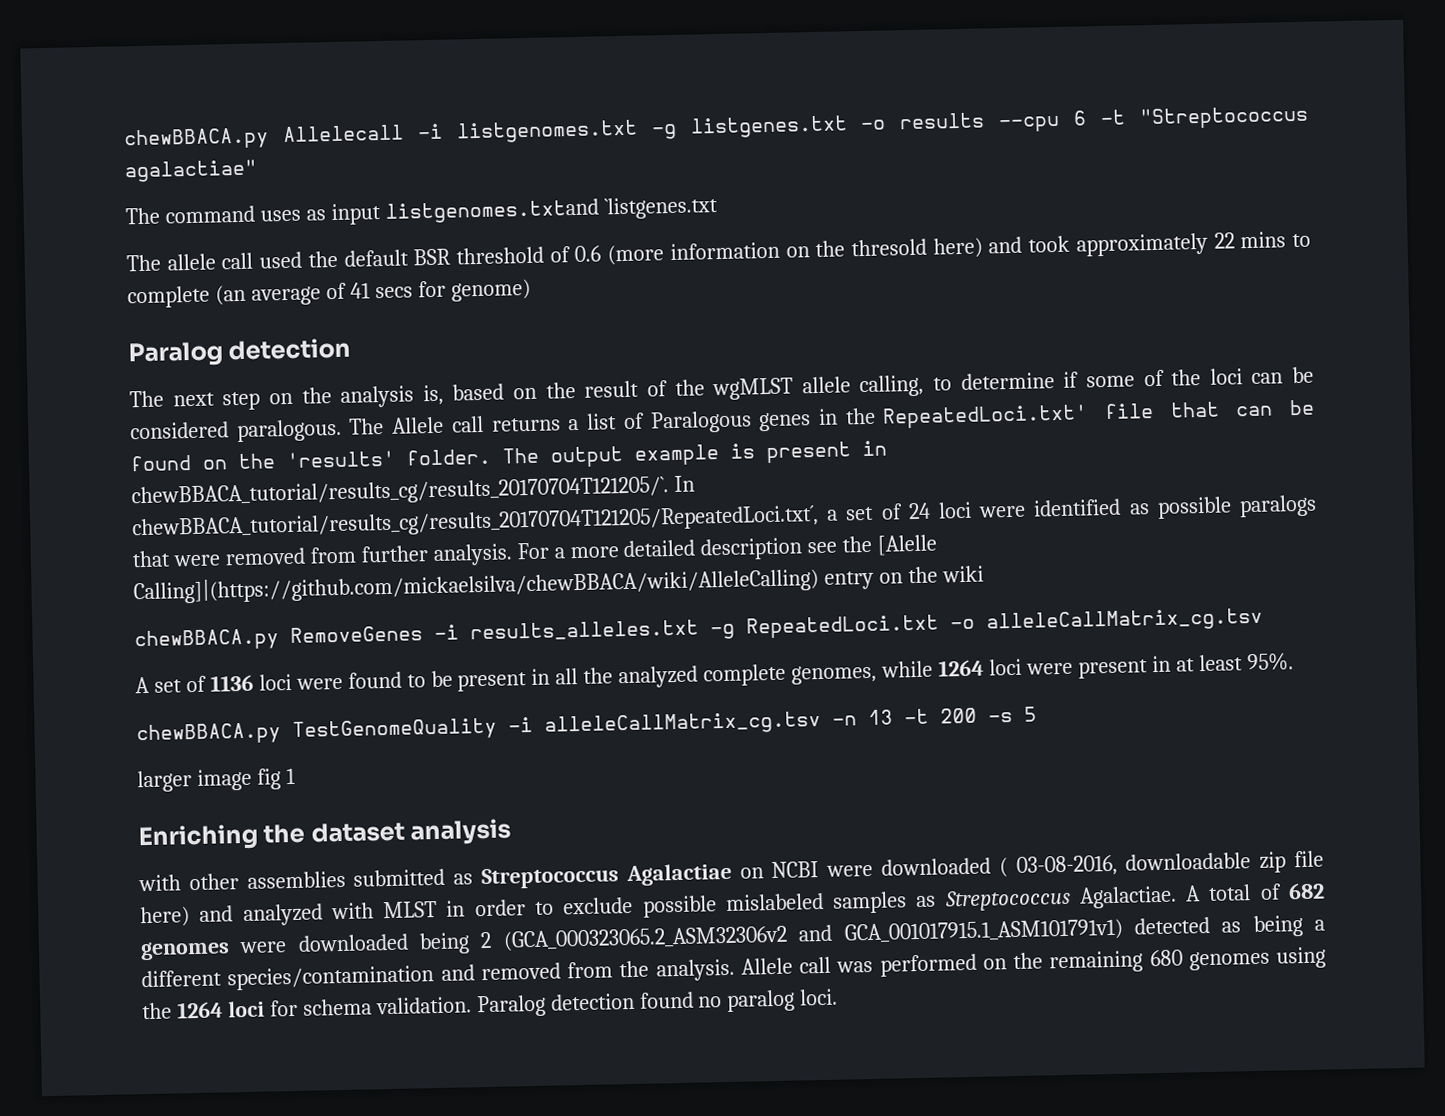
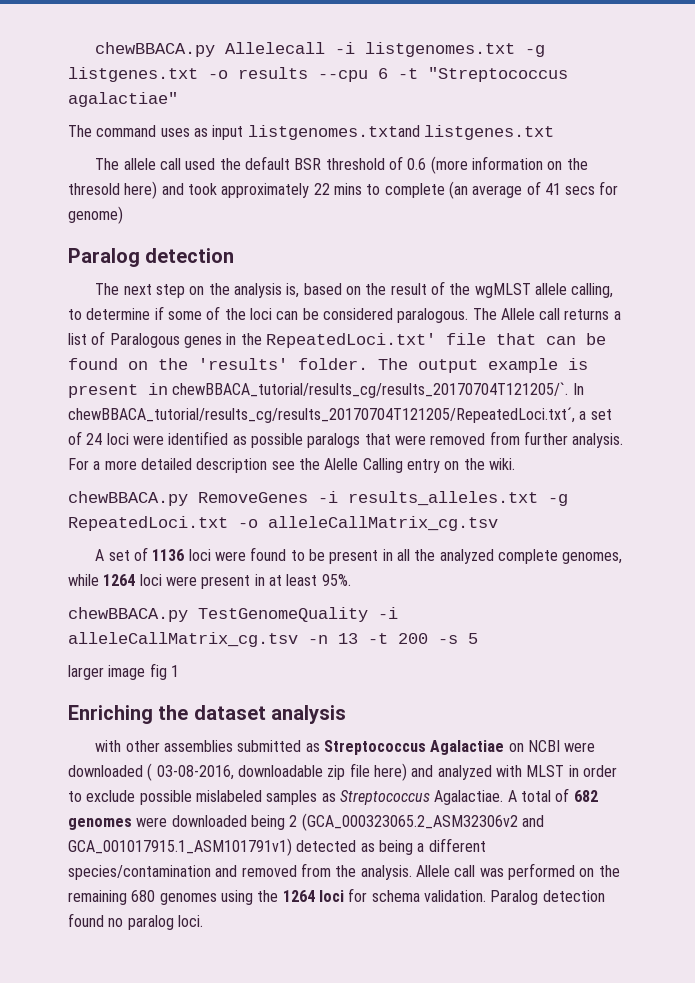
[603,196,718,220] `listgenes.txt -> [423,125,554,140] listgenes.txt
[877,534,938,556] [133,567,819,605] [Alelle Calling]|(https://github.com/mickaelsilva/chewBBACA/wiki/AlleleCalling) -> [324,458,403,473] Alelle Calling
[941,565,984,583] wiki -> [488,458,515,470] wiki.

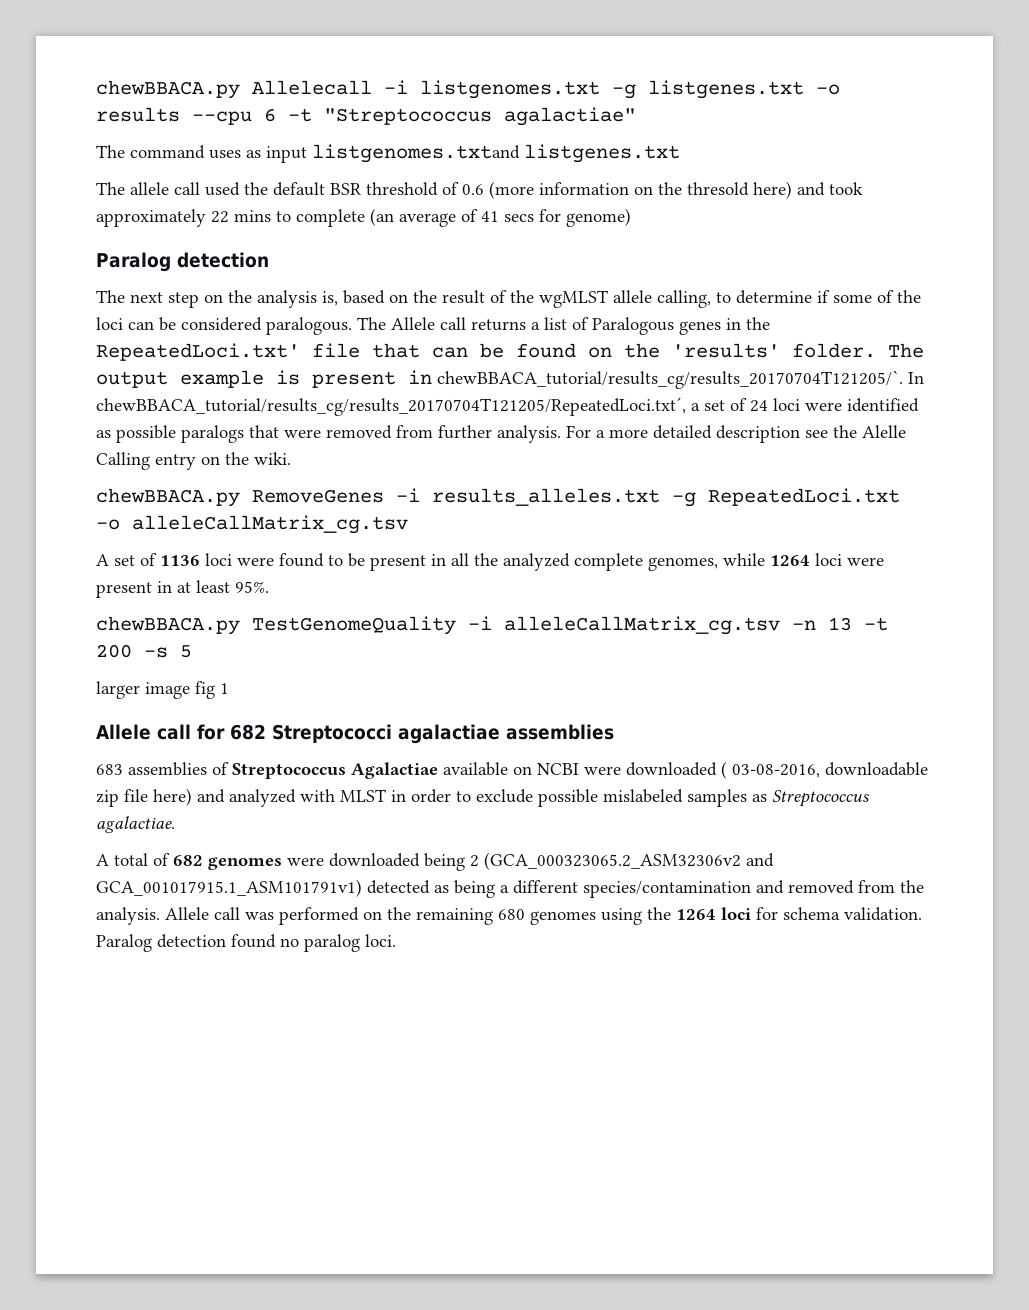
[68,705,347,724] [95,740,320,752] Enriching the dataset analysis // with other assemblies submitted as -> [96,724,614,744] [96,762,229,776] Allele call for 682 Streptococci agalactiae assemblies // 683 assemblies of
(505, 747) none -> [443,762,508,776] available
[434,790,504,805] Agalactiae. -> [96,816,175,833] agalactiae. //

